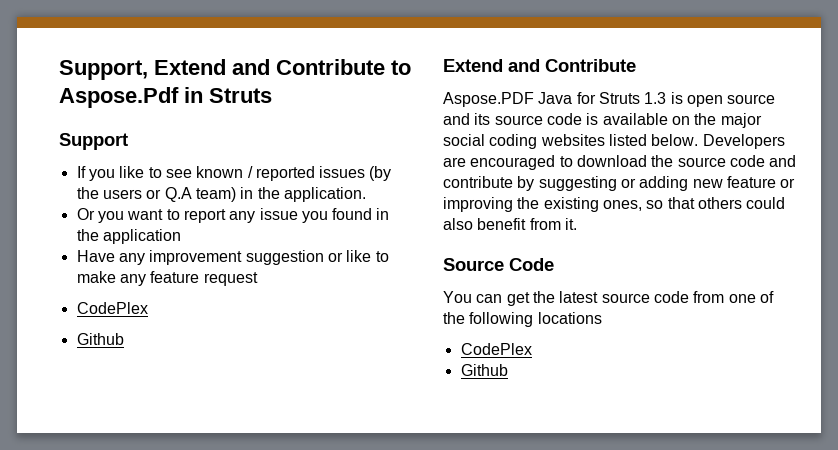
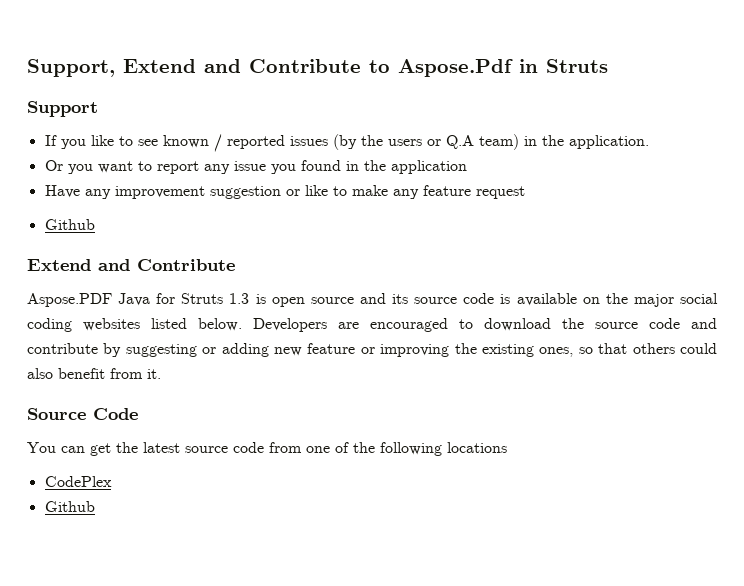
[76,302,148,314] // CodePlex -> (525, 192) none

